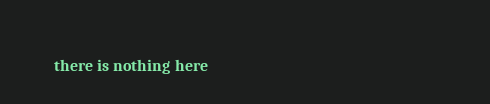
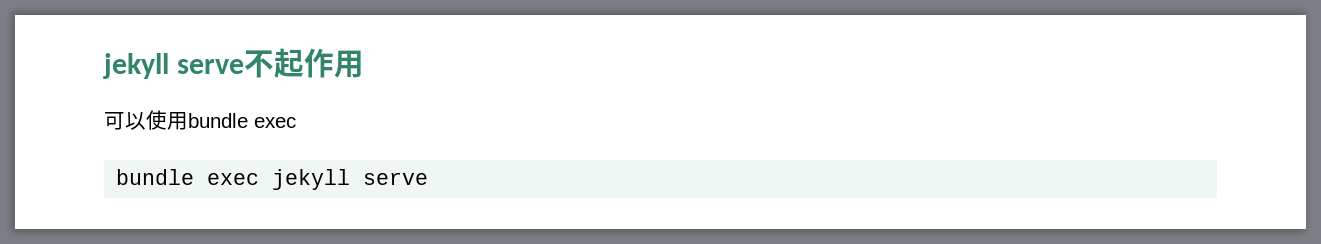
[54,59,208,74] there is nothing here -> [103,48,364,79] [104,110,296,130] [116,169,429,190] jekyll serve不起作用 // 可以使用bundle exec // bundle exec jekyll serve

